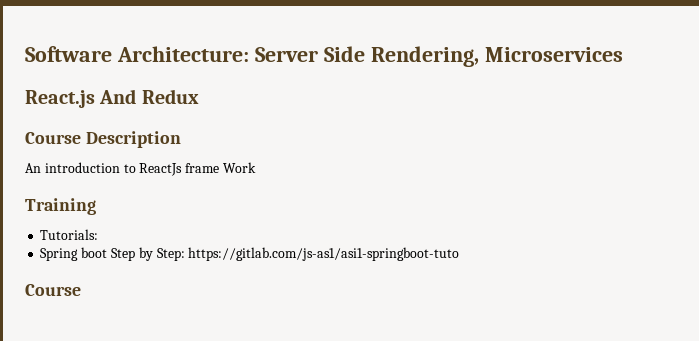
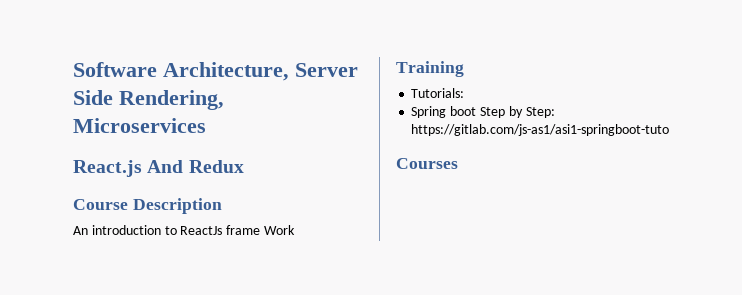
[116,46,249,62] Architecture: -> [163,62,289,81] Architecture,
[25,284,81,296] Course -> [396,158,458,169] Courses

